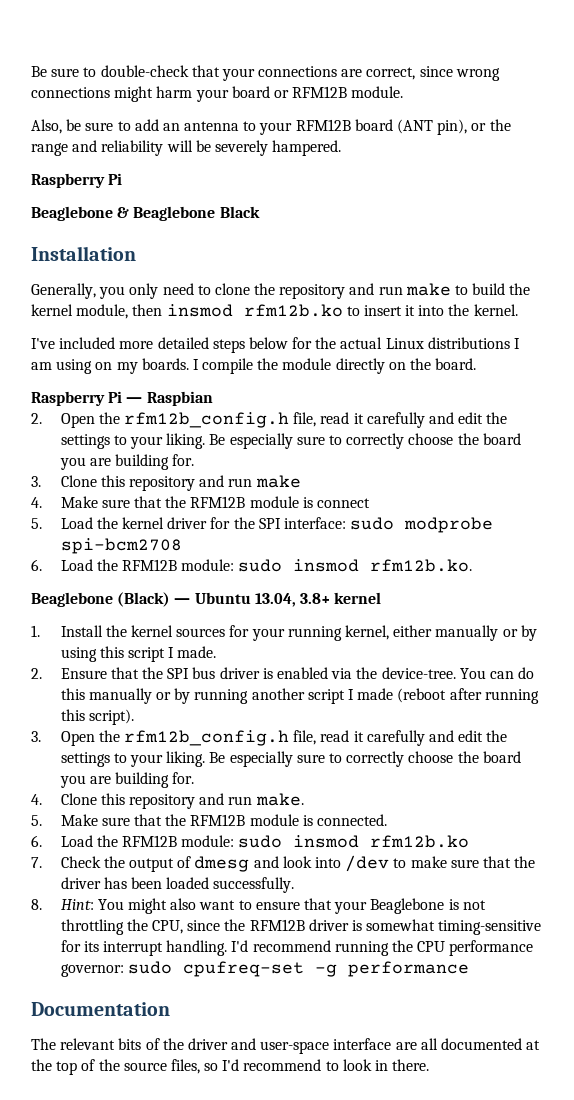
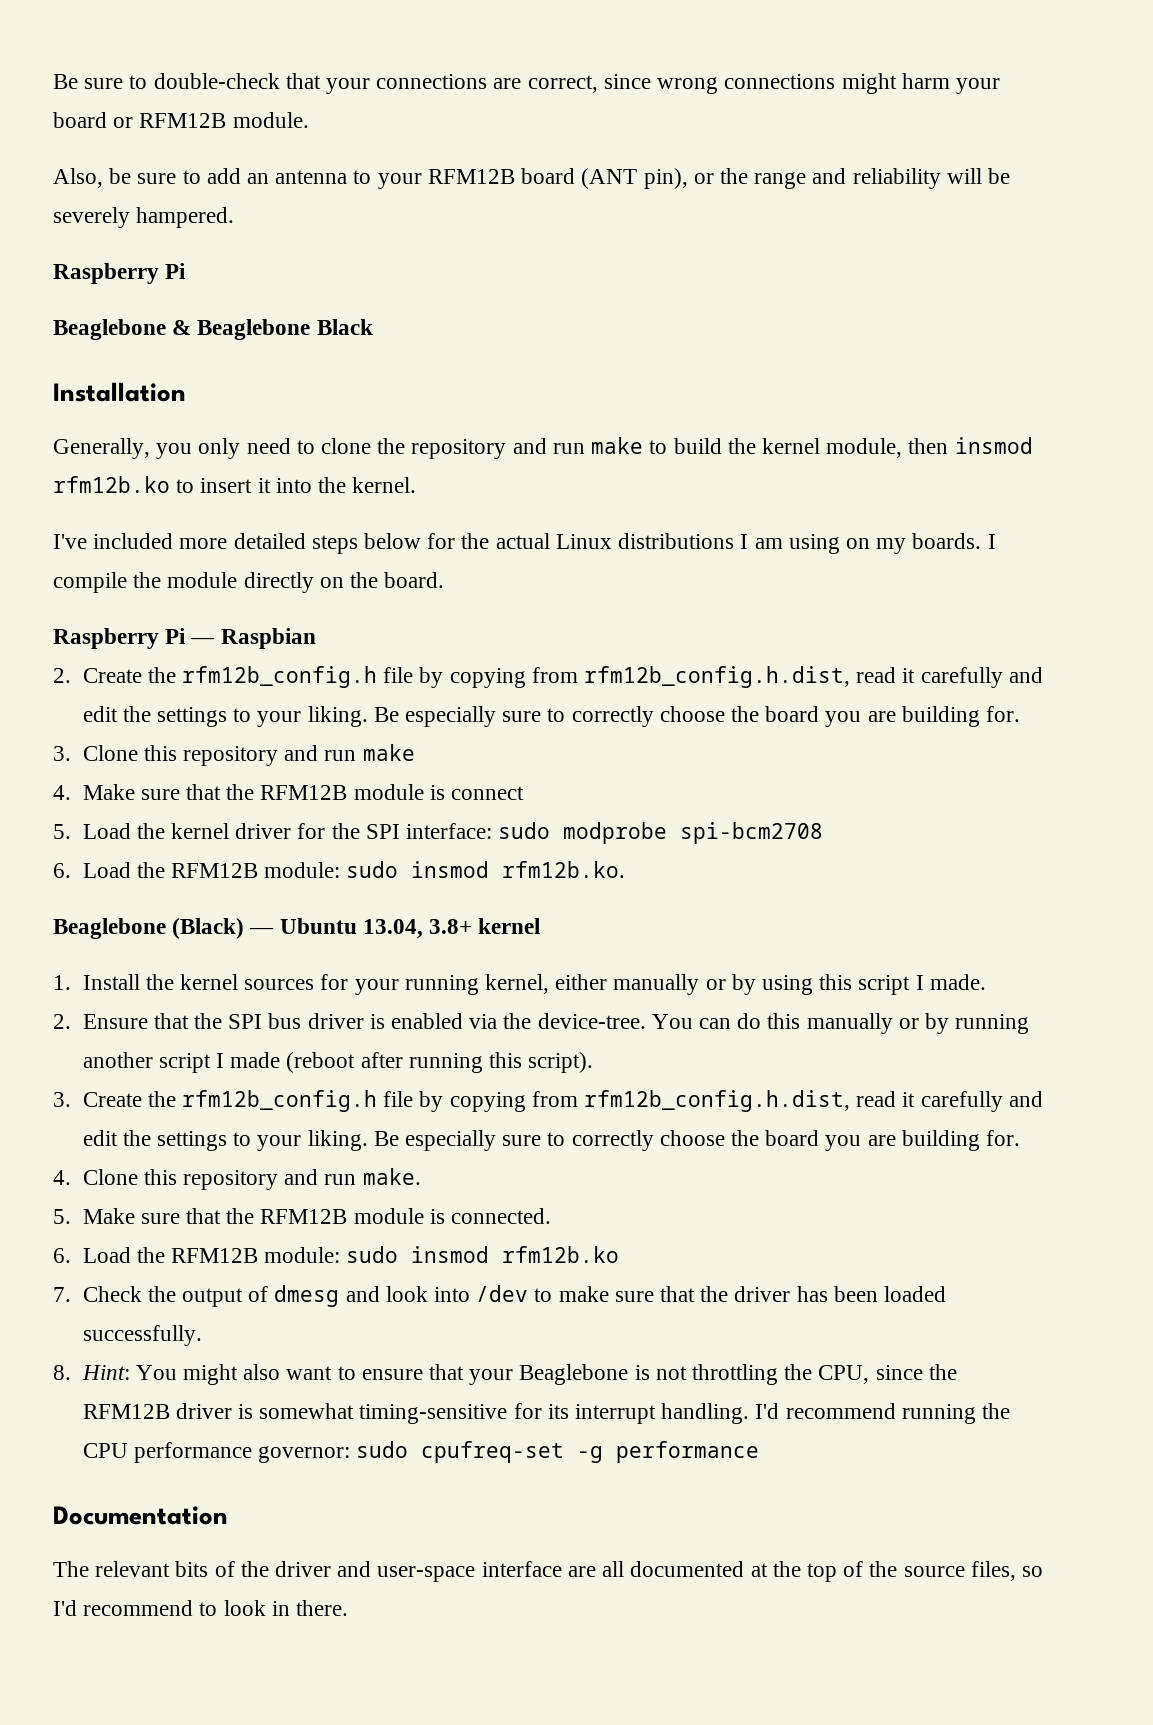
[60,412,317,428] Open the rfm12b_config.h file, -> [82,666,850,688] Create the rfm12b_config.h file by copying from rfm12b_config.h.dist,
[60,730,317,746] Open the rfm12b_config.h file, -> [82,1090,850,1112] Create the rfm12b_config.h file by copying from rfm12b_config.h.dist,

